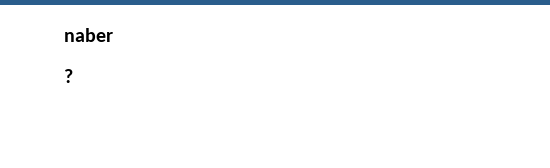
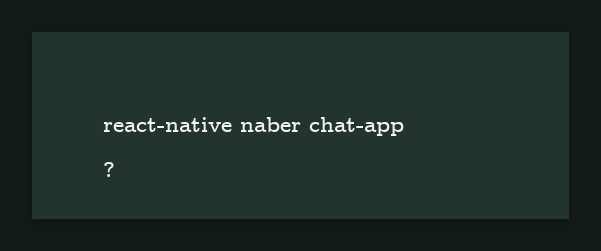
(64, 35) none -> [103,117,232,132] react-native
(113, 35) none -> [309,117,404,136] chat-app

